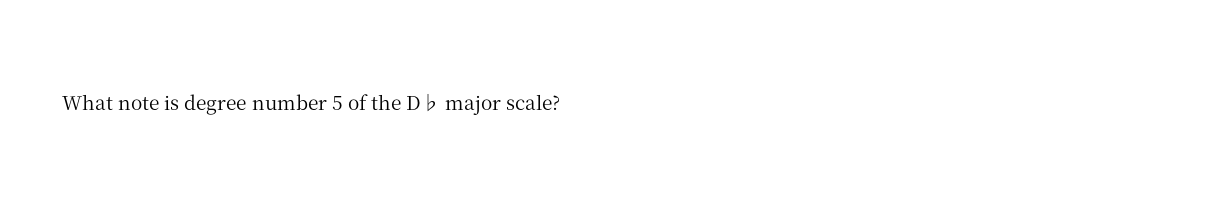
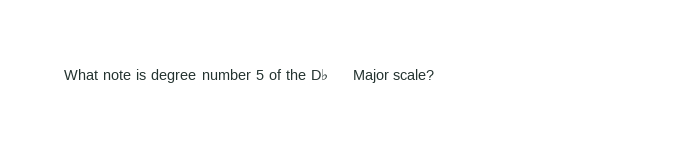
[445,95,502,115] major -> [353,69,389,83] Major

